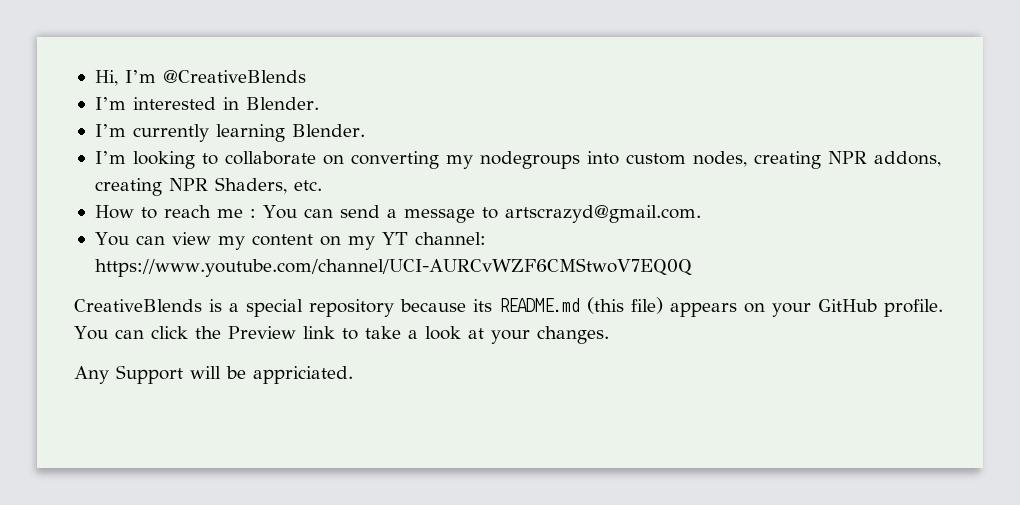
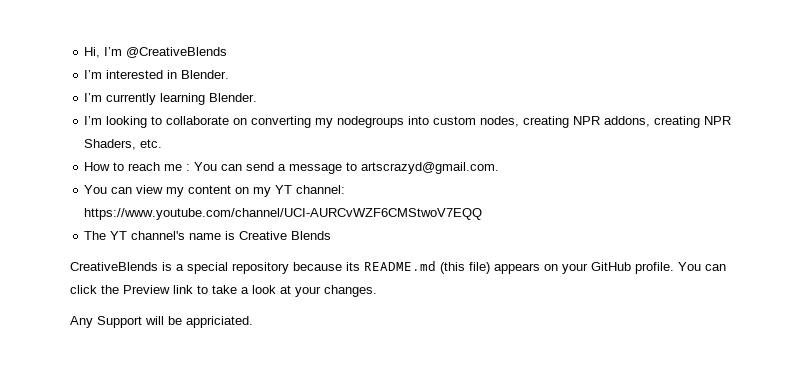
[94,258,692,277] https://www.youtube.com/channel/UCI-AURCvWZF6CMStwoV7EQ0Q -> [84,208,483,220] [84,231,332,240] https://www.youtube.com/channel/UCI-AURCvWZF6CMStwoV7EQQ // The YT channel's name is Creative Blends

